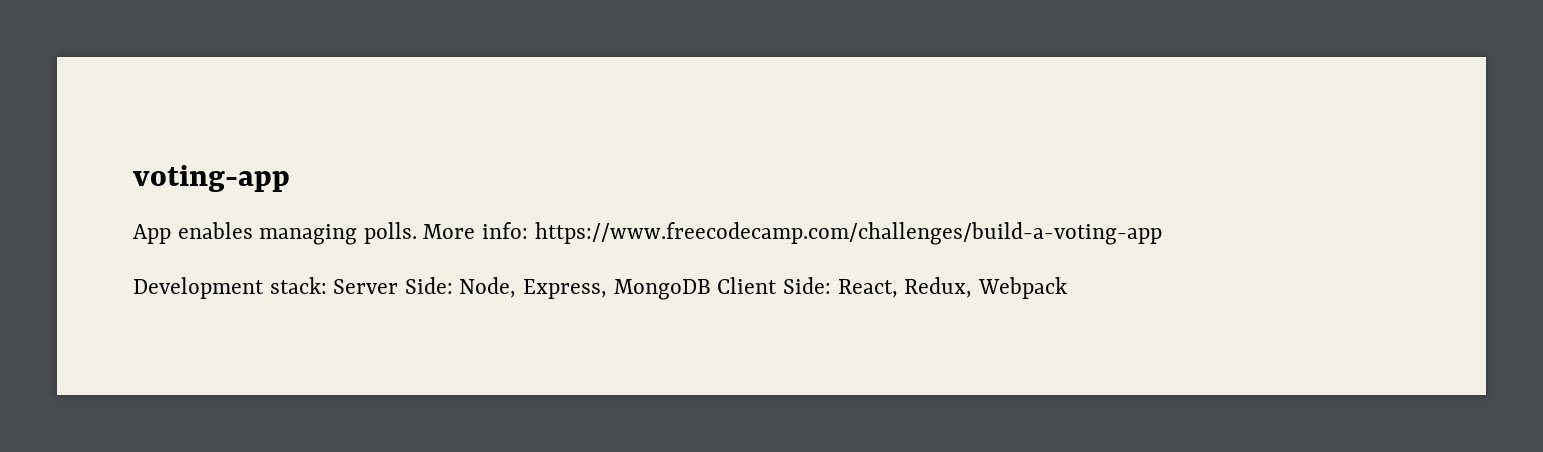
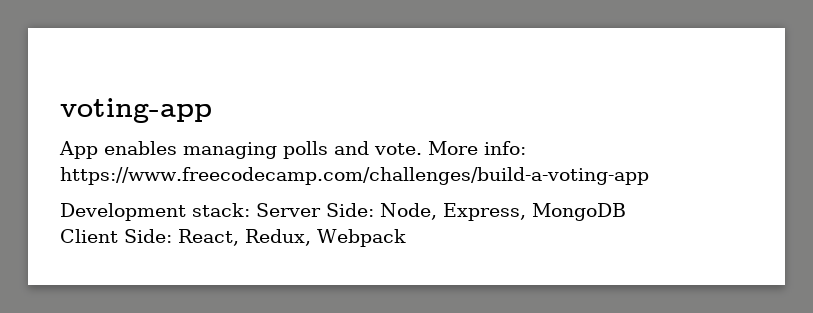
[363,222,417,244] polls. -> [283,141,422,159] polls and vote.

